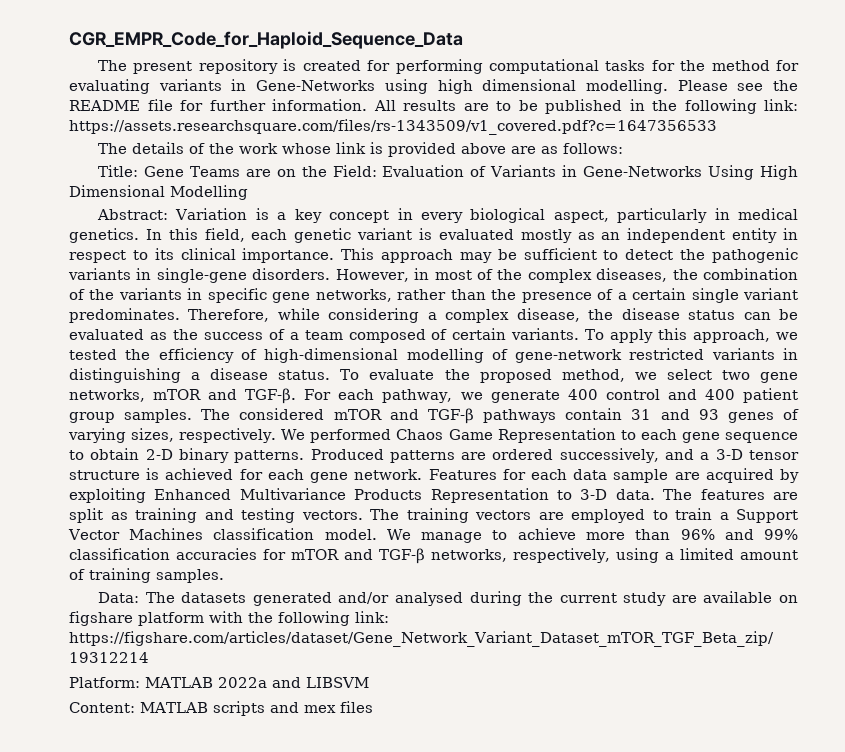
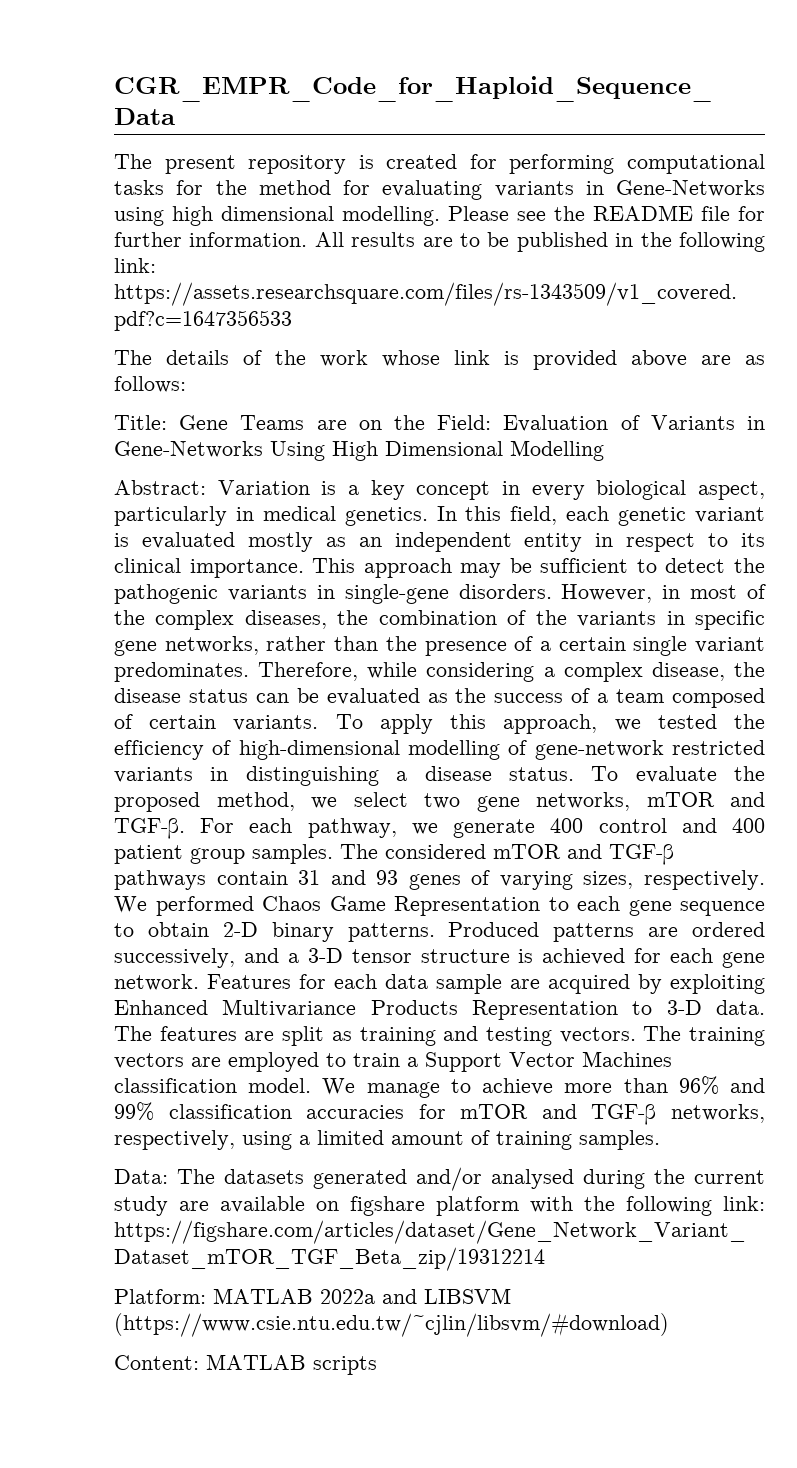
(369, 682) none -> [114,1313,669,1337] (https://www.csie.ntu.edu.tw/~cjlin/libsvm/#download)
[270,701,373,713] and mex files -> (377, 1365) none

